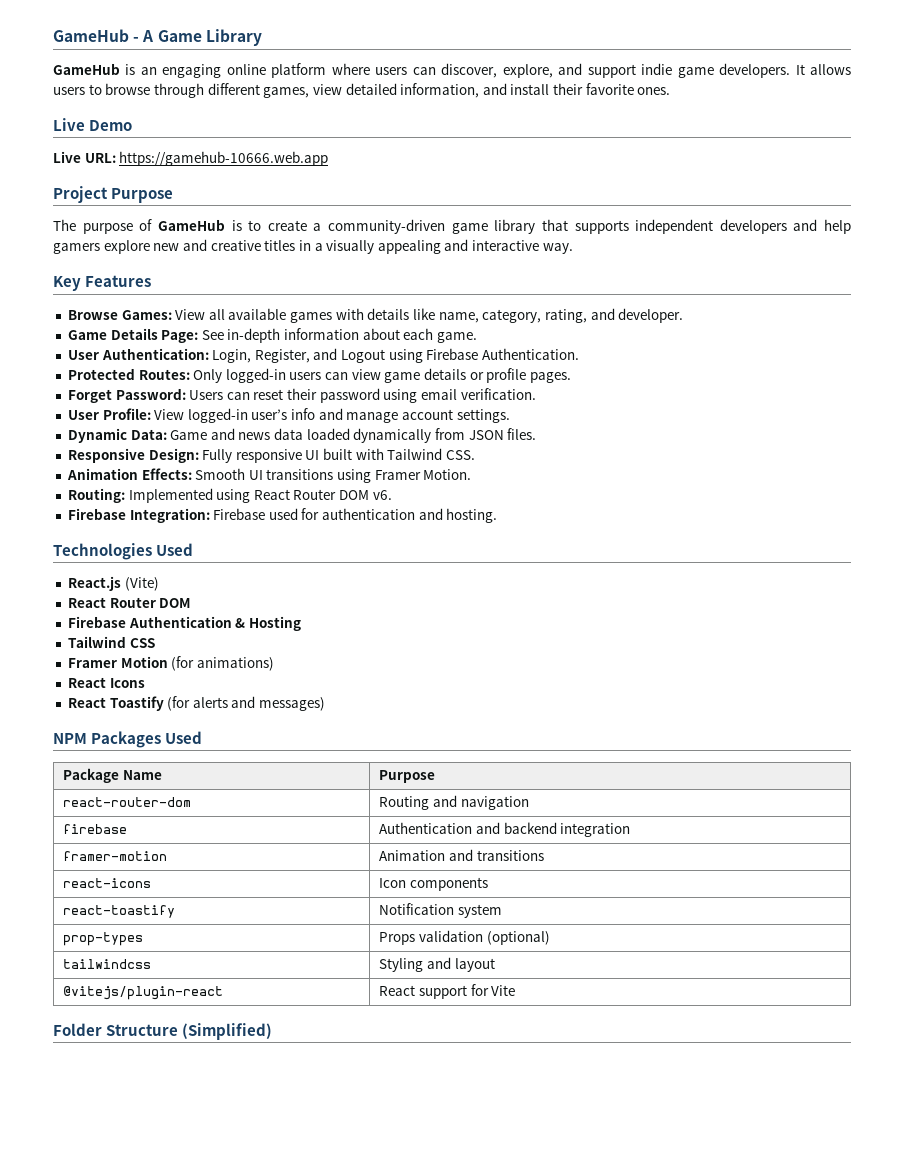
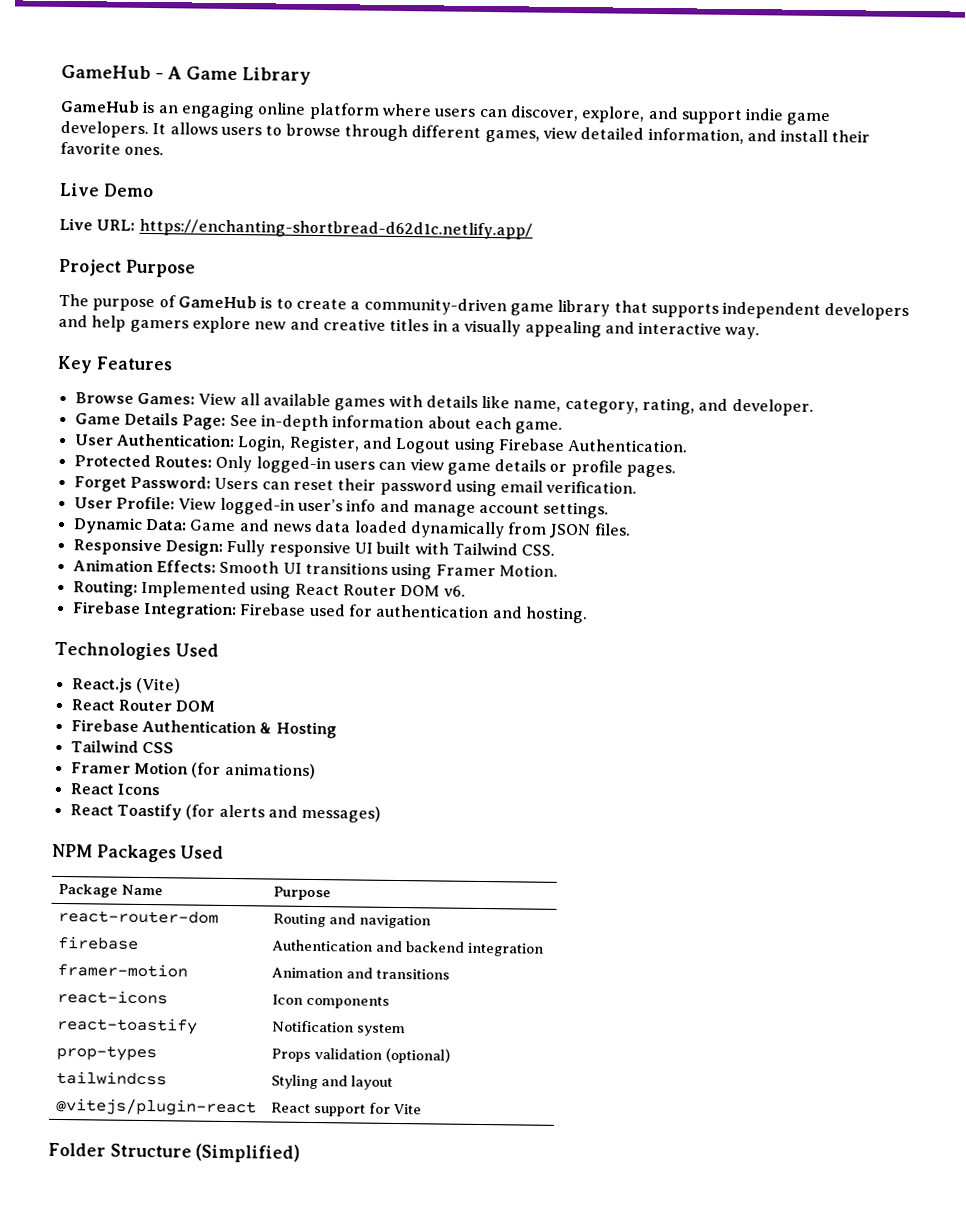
[119,151,329,166] https://gamehub-10666.web.app -> [138,218,533,240] https://enchanting-shortbread-d62d1c.netlify.app/

